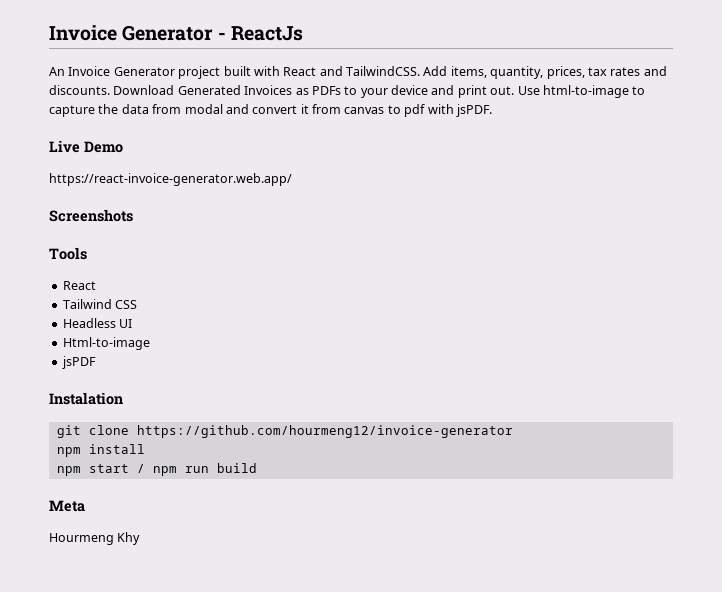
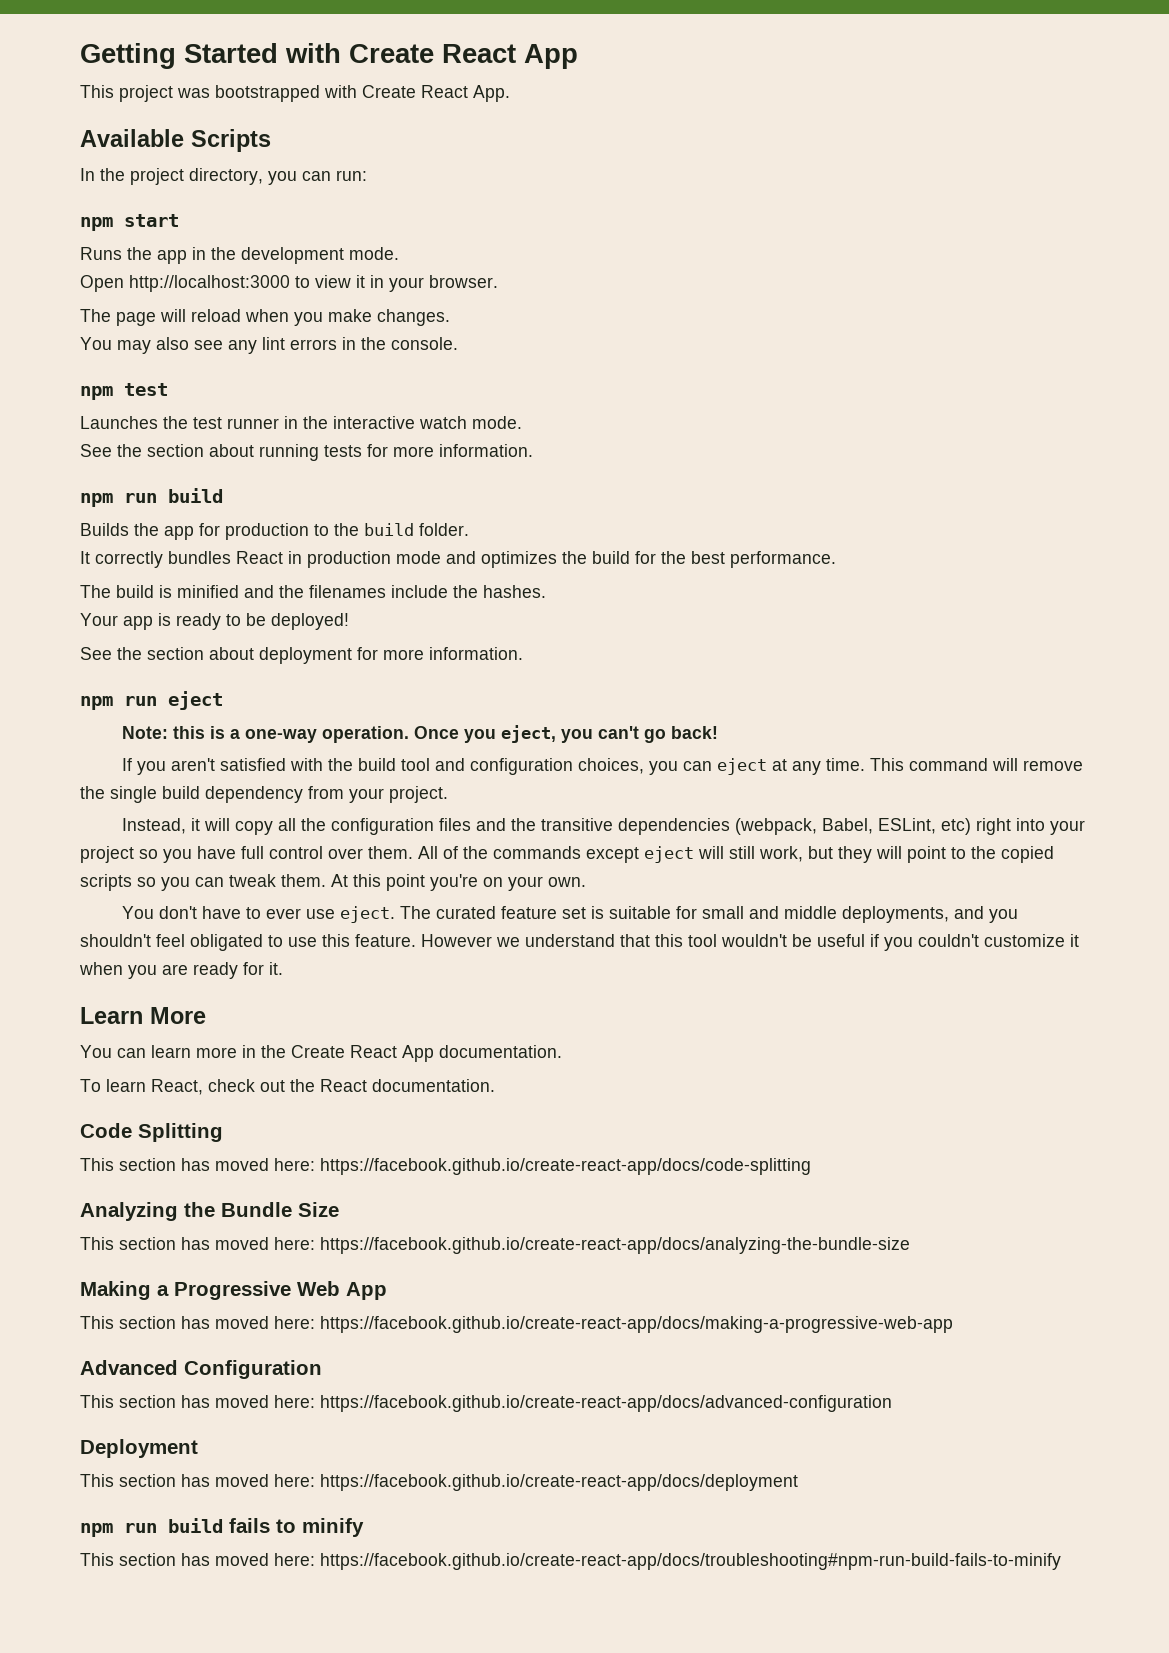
[49,25,303,41] [49,66,667,79] [49,85,646,98] [49,104,492,117] [49,140,123,153] [49,173,292,186] [49,209,133,222] [49,247,87,260] [62,281,96,290] [62,299,138,309] [62,318,133,328] [62,337,150,350] [61,356,96,369] [49,392,123,405] [56,425,513,438] [56,444,145,457] [56,463,257,476] [49,500,85,512] [49,532,141,545] Invoice Generator - ReactJs // An Invoice Generator project built with React and TailwindCSS. Add items, quantity, prices, tax rates and discounts. Download Generated Invoices as PDFs to your device and print out. Use html-to-image to capture the data from modal and convert it from canvas to pdf with jsPDF. // Live Demo // https://react-invoice-generator.web.app/ // Screenshots // Tools // React // Tailwind CSS // Headless UI // Html-to-image // jsPDF // Instalation // git clone https://github.com/hourmeng12/invoice-generator // npm install // npm start / npm run build // Meta // Hourmeng Khy -> [80,43,578,69] [80,85,510,102] [80,129,271,152] [80,168,367,185] [80,214,179,231] [80,247,399,264] [80,275,498,292] [80,309,450,326] [80,337,458,354] [80,383,168,400] [80,416,522,429] [80,444,533,461] [80,488,223,507] [80,523,469,540] [80,551,836,568] [80,585,546,598] [80,613,349,630] [80,647,523,664] [80,691,223,710] [122,725,719,743] [122,758,1084,775] [80,786,448,803] [122,818,1086,835] [80,846,1054,863] [80,874,586,891] [122,906,1019,923] [80,934,1079,951] [79,962,283,979] [80,1007,206,1024] [80,1045,562,1062] [80,1079,495,1095] [80,1123,223,1142] [80,1158,811,1175] [80,1202,339,1221] [80,1237,910,1254] [80,1281,387,1300] [80,1316,953,1333] [80,1360,322,1379] [80,1395,892,1412] [80,1439,198,1458] [80,1474,798,1491] [80,1518,364,1537] [80,1553,1061,1570] Getting Started with Create React App // This project was bootstrapped with Create React App. // Available Scripts // In the project directory, you can run: // npm start // Runs the app in the development mode. // Open http://localhost:3000 to view it in your browser. // The page will reload when you make changes. // You may also see any lint errors in the console. // npm test // Launches the test runner in the interactive watch mode. // See the section about running tests for more information. // npm run build // Builds the app for production to the build folder. // It correctly bundles React in production mode and optimizes the build for the best performance. // The build is minified and the filenames include the hashes. // Your app is ready to be deployed! // See the section about deployment for more information. // npm run eject // Note: this is a one-way operation. Once you eject, you can't go back! // If you aren't satisfied with the build tool and configuration choices, you can eject at any time. This command will remove the single build dependency from your project. // Instead, it will copy all the configuration files and the transitive dependencies (webpack, Babel, ESLint, etc) right into your project so you have full control over them. All of the commands except eject will still work, but they will point to the copied scripts so you can tweak them. At this point you're on your own. // You don't have to ever use eject. The curated feature set is suitable for small and middle deployments, and you shouldn't feel obligated to use this feature. However we understand that this tool wouldn't be useful if you couldn't customize it when you are ready for it. // Learn More // You can learn more in the Create React App documentation. // To learn React, check out the React documentation. // Code Splitting // This section has moved here: https://facebook.github.io/create-react-app/docs/code-splitting // Analyzing the Bundle Size // This section has moved here: https://facebook.github.io/create-react-app/docs/analyzing-the-bundle-size // Making a Progressive Web App // This section has moved here: https://facebook.github.io/create-react-app/docs/making-a-progressive-web-app // Advanced Configuration // This section has moved here: https://facebook.github.io/create-react-app/docs/advanced-configuration // Deployment // This section has moved here: https://facebook.github.io/create-react-app/docs/deployment // npm run build fails to minify // This section has moved here: https://facebook.github.io/create-react-app/docs/troubleshooting#npm-run-build-fails-to-minify

